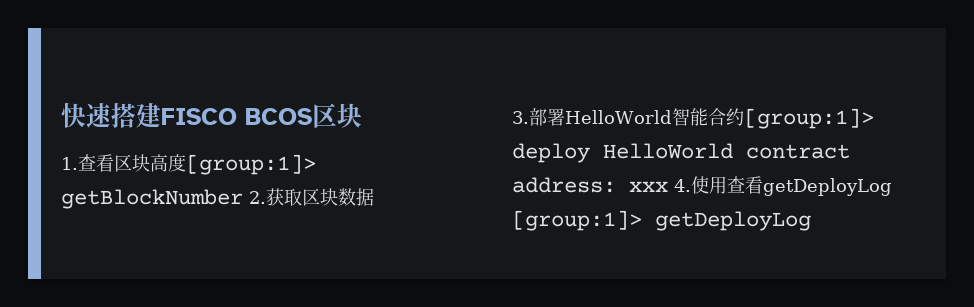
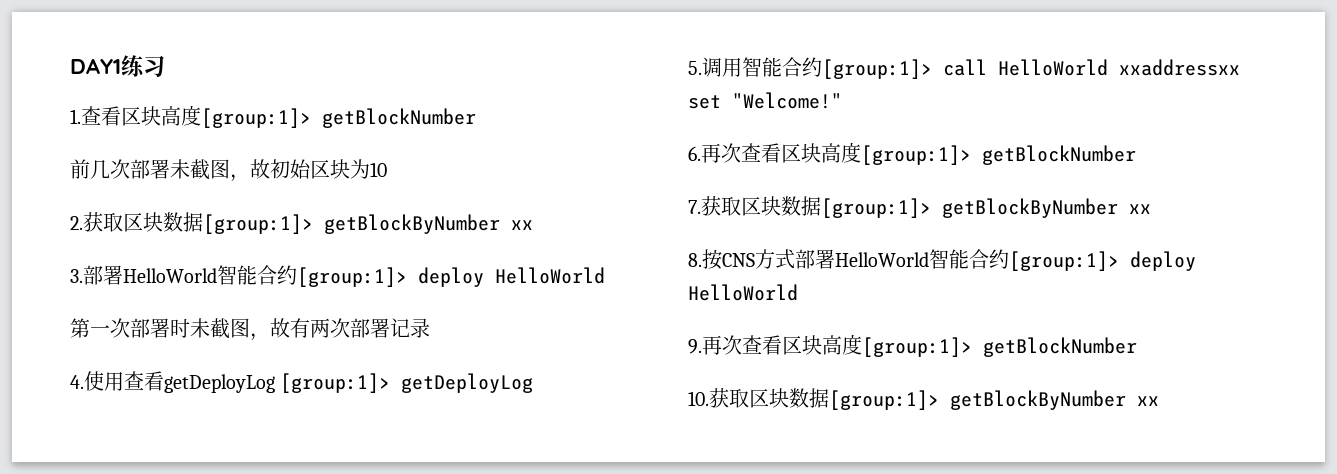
[61,103,362,128] 快速搭建FISCO BCOS区块 -> [70,55,165,77] DAY1练习
(243, 199) none -> [70,159,387,182] // 前几次部署未截图，故初始区块为10 //
(374, 197) none -> [203,214,533,234] [group:1]> getBlockByNumber xx
[746,144,850,159] [512,177,668,193] contract address: xxx -> [70,318,430,341] // 第一次部署时未截图，故有两次部署记录 //
(811, 221) none -> [688,57,1240,79] [688,92,842,109] [688,142,1136,165] [688,196,1151,218] [688,249,1196,271] [688,284,798,301] [688,334,1137,357] [688,388,1159,410] // 5.调用智能合约[group:1]> call HelloWorld xxaddressxx set "Welcome!" // 6.再次查看区块高度[group:1]> getBlockNumber // 7.获取区块数据[group:1]> getBlockByNumber xx // 8.按CNS方式部署HelloWorld智能合约[group:1]> deploy HelloWorld // 9.再次查看区块高度[group:1]> getBlockNumber // 10.获取区块数据[group:1]> getBlockByNumber xx

